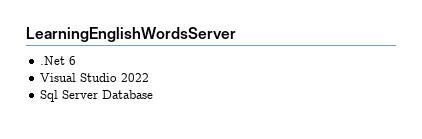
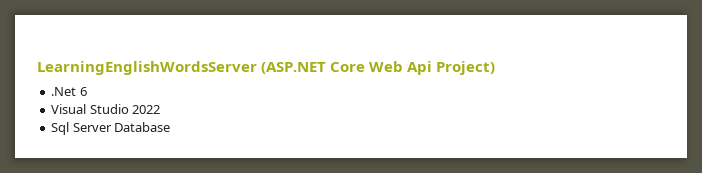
(236, 34) none -> [261,61,496,75] (ASP.NET Core Web Api Project)

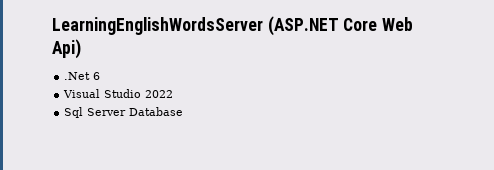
[407,61,496,75] Api Project) -> [52,39,81,59] Api)

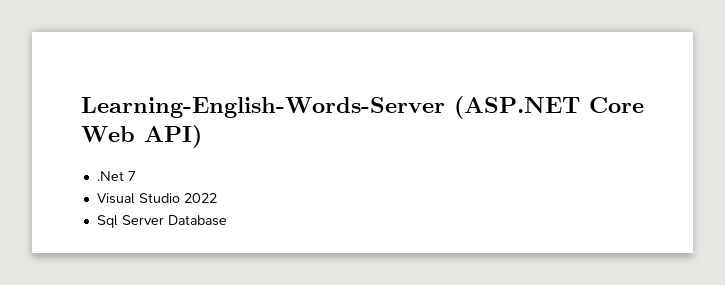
[52,17,263,35] LearningEnglishWordsServer -> [81,97,445,118] Learning-English-Words-Server
[52,39,81,59] Api) -> [144,125,202,148] API)
[93,72,101,80] 6 -> [127,171,136,181] 7

